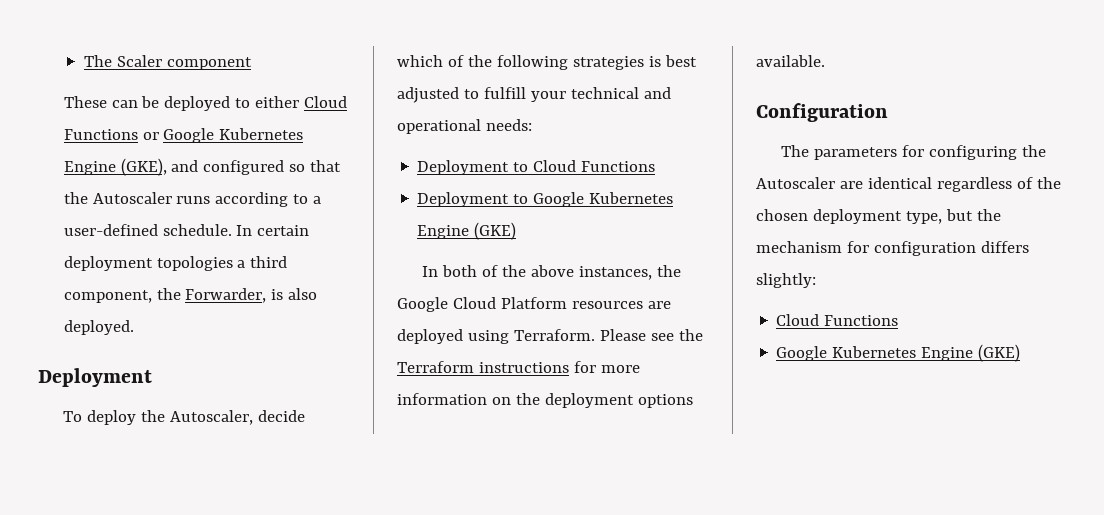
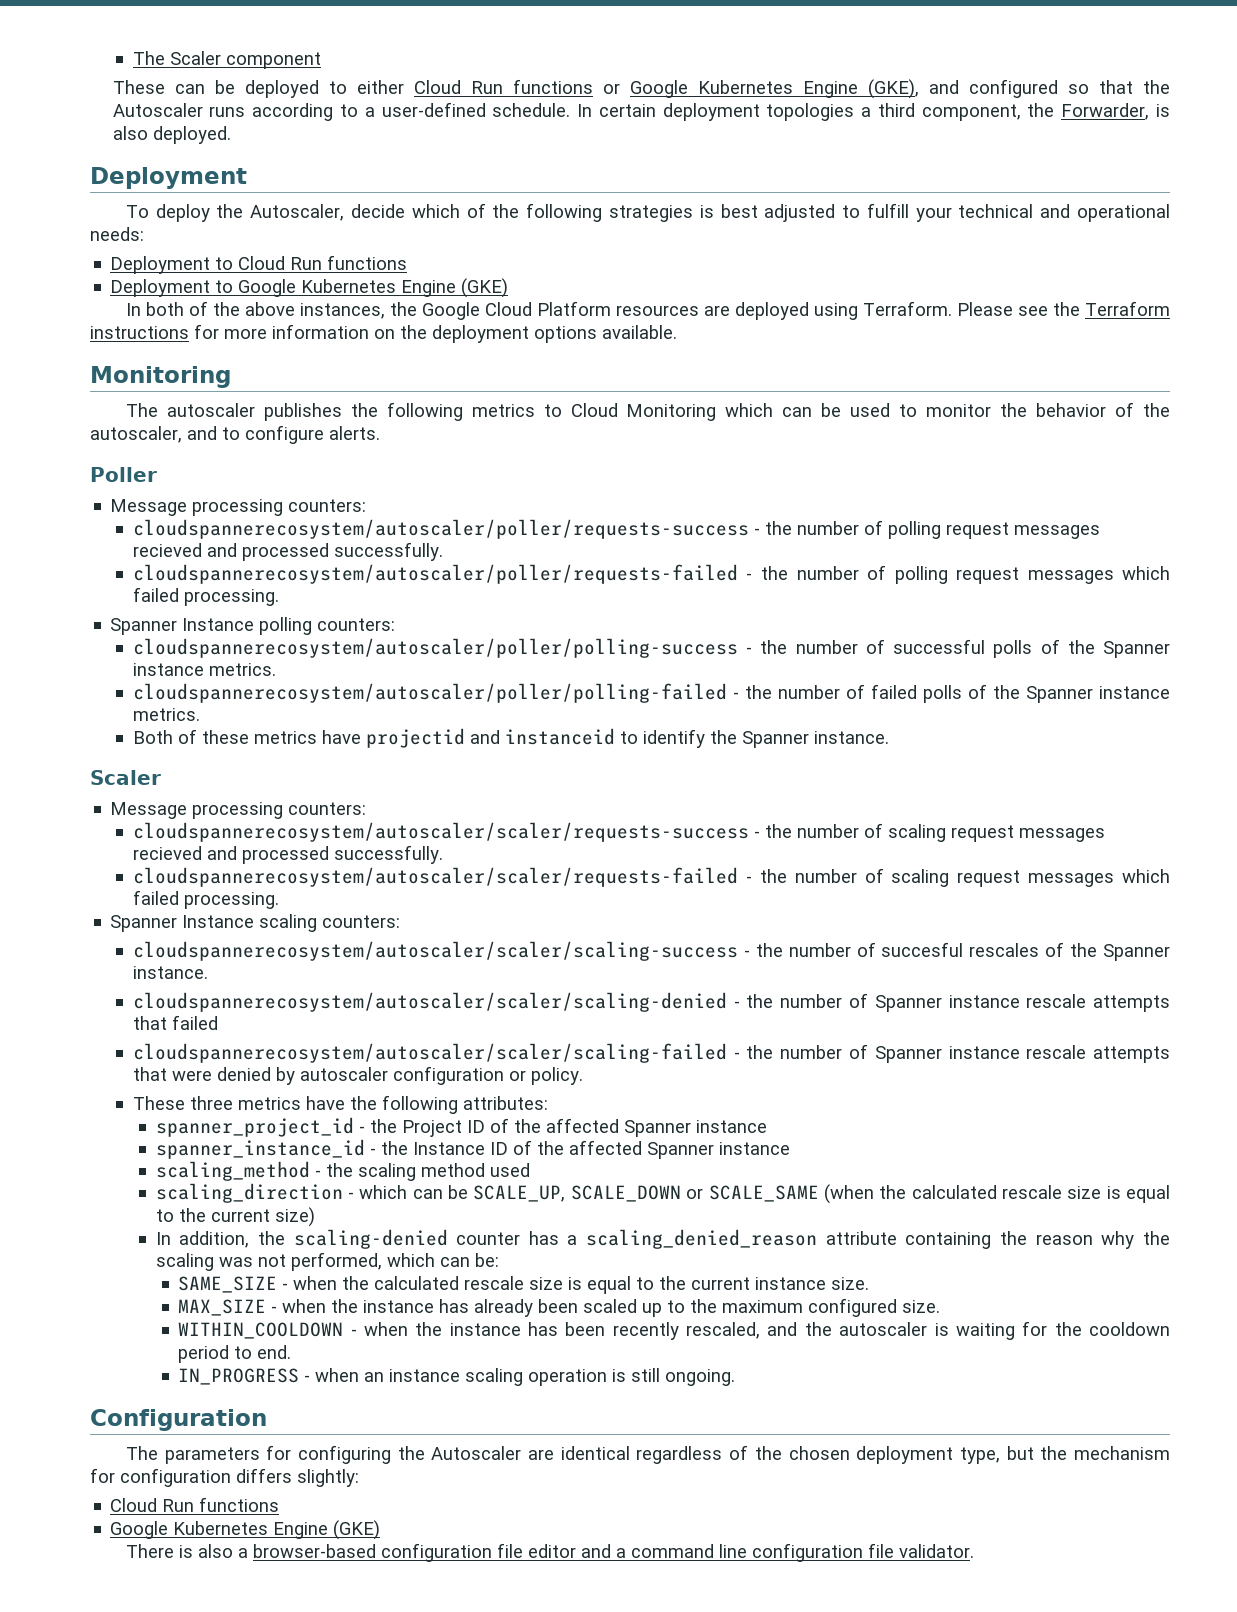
[63,129,138,140] Functions -> [470,79,593,94] Run functions
[581,161,656,172] Functions -> [290,255,408,270] Run functions
(825, 61) none -> [90,366,231,388] [125,402,1170,421] [90,425,380,444] [90,467,157,482] [110,499,367,516] [132,519,1100,539] [132,542,443,561] [132,564,1170,584] [132,587,279,606] [110,617,396,635] [132,638,1170,658] [132,663,276,676] [132,683,1170,703] [132,708,200,721] [132,728,889,748] [90,770,161,785] [110,802,367,819] [132,822,1105,842] [132,845,443,864] [132,867,1170,887] [132,890,279,909] [110,914,401,932] [132,941,1170,961] [132,966,208,979] [132,992,1170,1012] [132,1015,218,1030] [132,1043,1170,1063] [132,1066,583,1085] [132,1095,548,1114] [155,1117,767,1137] [155,1139,790,1159] [155,1161,530,1181] [155,1183,1171,1204] [155,1207,315,1227] [155,1229,1170,1249] [155,1252,499,1271] [178,1276,870,1294] [178,1298,941,1317] [178,1321,1171,1340] [178,1345,292,1363] [178,1368,736,1386] // Monitoring // The autoscaler publishes the following metrics to Cloud Monitoring which can be used to monitor the behavior of the autoscaler, and to configure alerts. // Poller // Message processing counters: // cloudspannerecosystem/autoscaler/poller/requests-success - the number of polling request messages recieved and processed successfully. // cloudspannerecosystem/autoscaler/poller/requests-failed - the number of polling request messages which failed processing. // Spanner Instance polling counters: // cloudspannerecosystem/autoscaler/poller/polling-success - the number of successful polls of the Spanner instance metrics. // cloudspannerecosystem/autoscaler/poller/polling-failed - the number of failed polls of the Spanner instance metrics. // Both of these metrics have projectid and instanceid to identify the Spanner instance. // Scaler // Message processing counters: // cloudspannerecosystem/autoscaler/scaler/requests-success - the number of scaling request messages recieved and processed successfully. // cloudspannerecosystem/autoscaler/scaler/requests-failed - the number of scaling request messages which failed processing. // Spanner Instance scaling counters: // cloudspannerecosystem/autoscaler/scaler/scaling-success - the number of succesful rescales of the Spanner instance. // cloudspannerecosystem/autoscaler/scaler/scaling-denied - the number of Spanner instance rescale attempts that failed // cloudspannerecosystem/autoscaler/scaler/scaling-failed - the number of Spanner instance rescale attempts that were denied by autoscaler configuration or policy. // These three metrics have the following attributes: // spanner_project_id - the Project ID of the affected Spanner instance // spanner_instance_id - the Instance ID of the affected Spanner instance // scaling_method - the scaling method used // scaling_direction - which can be SCALE_UP, SCALE_DOWN or SCALE_SAME (when the calculated rescale size is equal to the current size) // In addition, the scaling-denied counter has a scaling_denied_reason attribute containing the reason why the scaling was not performed, which can be: // SAME_SIZE - when the calculated rescale size is equal to the current instance size. // MAX_SIZE - when the instance has already been scaled up to the maximum configured size. // WITHIN_COOLDOWN - when the instance has been recently rescaled, and the autoscaler is waiting for the cooldown period to end. // IN_PROGRESS - when an instance scaling operation is still ongoing.
[824,315,899,326] [776,344,1021,362] Functions // Google Kubernetes Engine (GKE) -> [162,1497,280,1512] [110,1520,381,1540] [125,1543,974,1562] Run functions // Google Kubernetes Engine (GKE) // There is also a browser-based configuration file editor and a command line configuration file validator.

